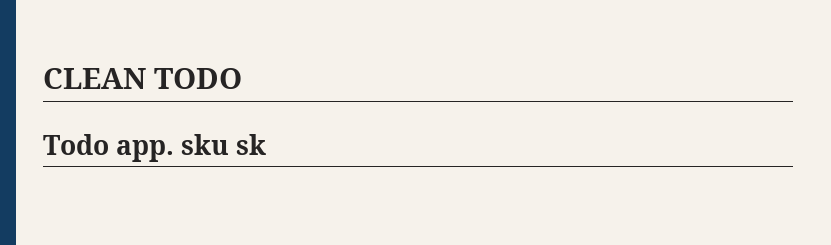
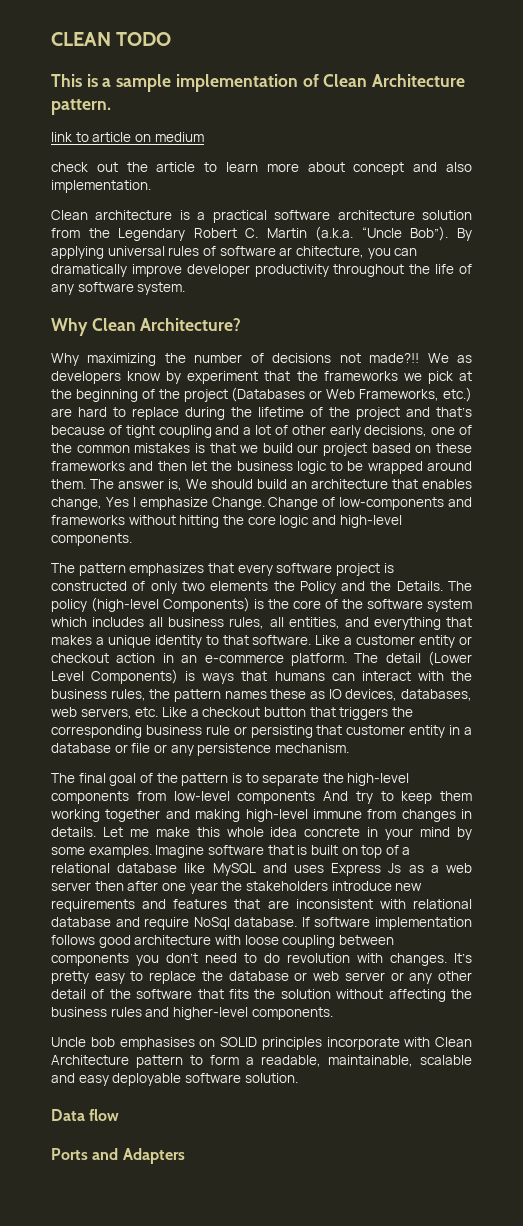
[43,134,267,162] Todo app. sku sk -> [51,74,466,92] [51,99,111,115] [51,132,204,142] [51,162,473,175] [51,180,151,193] [51,210,473,223] [51,226,472,241] [51,246,418,259] [51,264,472,277] [51,282,186,295] [51,318,242,336] [51,353,473,366] [51,371,472,384] [51,387,473,402] [51,407,472,420] [51,425,472,438] [51,443,472,456] [51,461,473,474] [51,479,472,491] [51,497,472,510] [51,515,402,528] [51,533,132,546] [51,563,394,576] [51,581,473,594] [51,597,472,612] [51,617,472,630] [51,635,473,648] [51,651,472,666] [51,669,472,684] [51,689,473,702] [51,707,413,720] [51,725,473,738] [51,743,349,756] [51,773,410,786] [51,791,472,804] [51,809,472,822] [51,827,472,840] [51,845,411,858] [51,863,472,876] [51,881,423,894] [51,899,472,912] [51,917,472,930] [51,935,394,948] [51,953,472,966] [51,971,473,984] [51,989,472,1002] [51,1007,333,1020] [51,1037,472,1050] [51,1055,472,1068] [51,1073,298,1086] [51,1109,120,1121] [51,1148,185,1164] This is a sample implementation of Clean Architecture pattern. // link to article on medium // check out the article to learn more about concept and also implementation. // Clean architecture is a practical software architecture solution from the Legendary Robert C. Martin (a.k.a. “Uncle Bob”). By applying universal rules of software ar chitecture, you can dramatically improve developer productivity throughout the life of any software system. // Why Clean Architecture? // Why maximizing the number of decisions not made?!! We as developers know by experiment that the frameworks we pick at the beginning of the project (Databases or Web Frameworks, etc.) are hard to replace during the lifetime of the project and that’s because of tight coupling and a lot of other early decisions, one of the common mistakes is that we build our project based on these frameworks and then let the business logic to be wrapped around them. The answer is, We should build an architecture that enables change, Yes I emphasize Change. Change of low-components and frameworks without hitting the core logic and high-level components. // The pattern emphasizes that every software project is constructed of only two elements the Policy and the Details. The policy (high-level Components) is the core of the software system which includes all business rules, all entities, and everything that makes a unique identity to that software. Like a customer entity or checkout action in an e-commerce platform. The detail (Lower Level Components) is ways that humans can interact with the business rules, the pattern names these as IO devices, databases, web servers, etc. Like a checkout button that triggers the corresponding business rule or persisting that customer entity in a database or file or any persistence mechanism. // The final goal of the pattern is to separate the high-level components from low-level components And try to keep them working together and making high-level immune from changes in details. Let me make this whole idea concrete in your mind by some examples. Imagine software that is built on top of a relational database like MySQL and uses Express Js as a web server then after one year the stakeholders introduce new requirements and features that are inconsistent with relational database and require NoSql database. If software implementation follows good architecture with loose coupling between components you don’t need to do revolution with changes. It’s pretty easy to replace the database or web server or any other detail of the software that fits the solution without affecting the business rules and higher-level components. // Uncle bob emphasises on SOLID principles incorporate with Clean Architecture pattern to form a readable, maintainable, scalable and easy deployable software solution. // Data flow // Ports and Adapters

